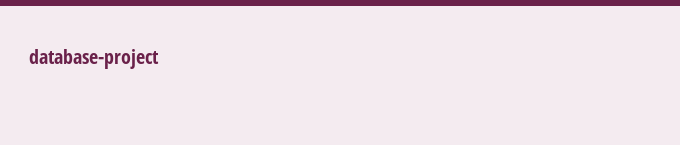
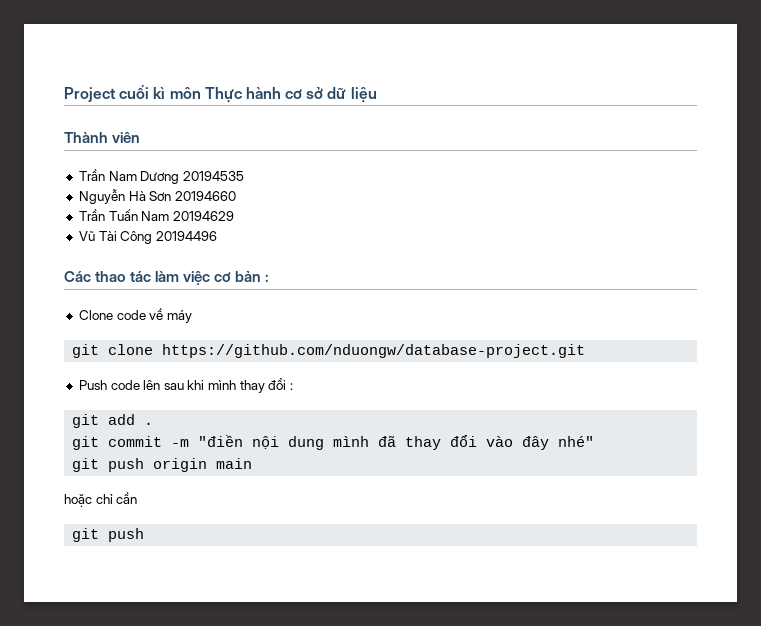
[29,49,159,69] database-project -> [64,85,377,103] [64,132,141,143] [78,169,244,184] [78,189,236,204] [78,209,234,221] [78,231,217,244] [64,271,270,286] [78,308,192,323] [72,344,586,358] [78,378,294,393] [72,414,154,428] [72,435,595,450] [72,458,253,472] [64,492,138,507] [72,528,145,542] Project cuối kì môn Thực hành cơ sở dữ liệu // Thành viên // Trần Nam Dương 20194535 // Nguyễn Hà Sơn 20194660 // Trần Tuấn Nam 20194629 // Vũ Tài Công 20194496 // Các thao tác làm việc cơ bản : // Clone code về máy // git clone https://github.com/nduongw/database-project.git // Push code lên sau khi mình thay đổi : // git add . // git commit -m "điền nội dung mình đã thay đổi vào đây nhé" // git push origin main // hoặc chỉ cần // git push

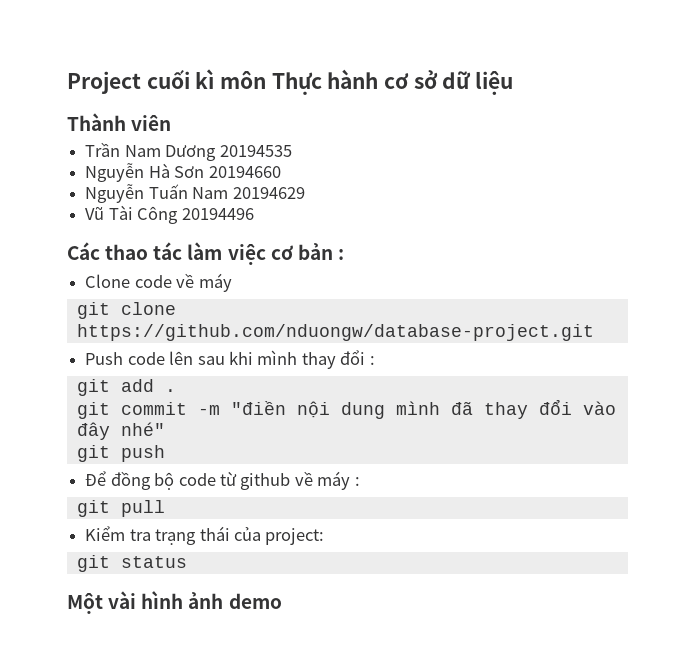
[78,209,105,221] Trần -> [85,184,145,203] Nguyễn
[153,458,253,472] [64,492,138,507] [72,528,145,542] origin main // hoặc chỉ cần // git push -> [85,471,360,490] [76,500,165,517] [85,526,325,545] [76,555,187,572] [67,591,282,614] // Để đồng bộ code từ github về máy : // git pull // Kiểm tra trạng thái của project: // git status // Một vài hình ảnh demo

